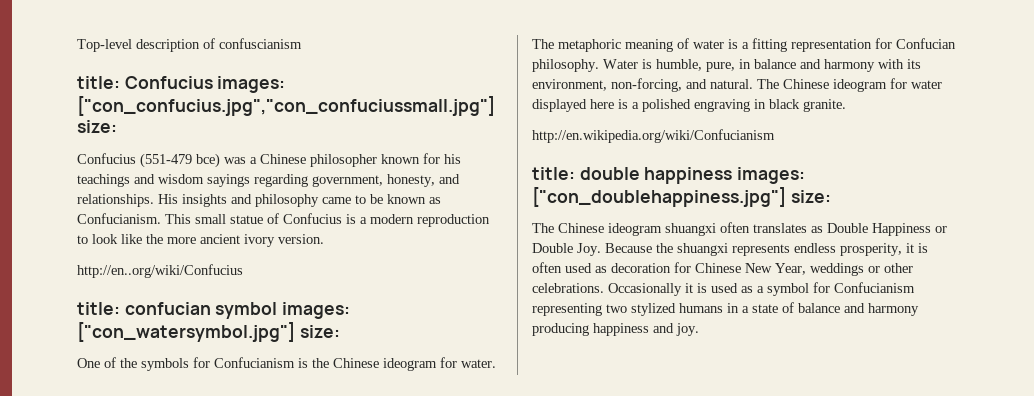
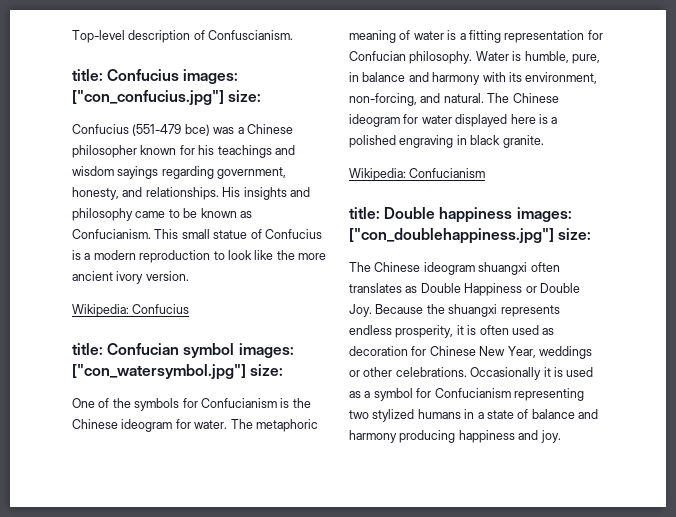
[219,38,302,49] confuscianism -> [208,30,294,40] Confuscianism.
[77,96,495,116] ["con_confucius.jpg","con_confuciussmall.jpg"] -> [72,90,224,106] ["con_confucius.jpg"]
[77,264,243,278] [77,302,211,315] http://en..org/wiki/Confucius // title: confucian -> [72,304,190,317] [72,343,180,355] Wikipedia: Confucius // title: Confucian
[532,129,775,143] [532,167,640,180] http://en.wikipedia.org/wiki/Confucianism // title: double -> [349,168,486,181] [349,207,436,219] Wikipedia: Confucianism // title: Double

